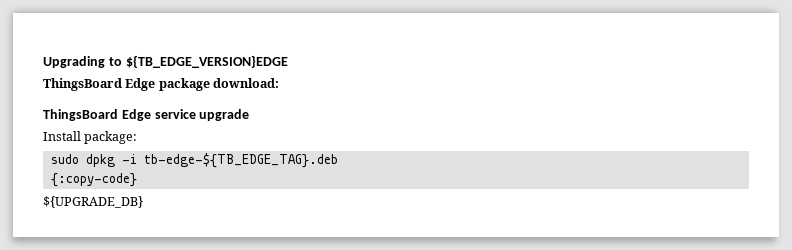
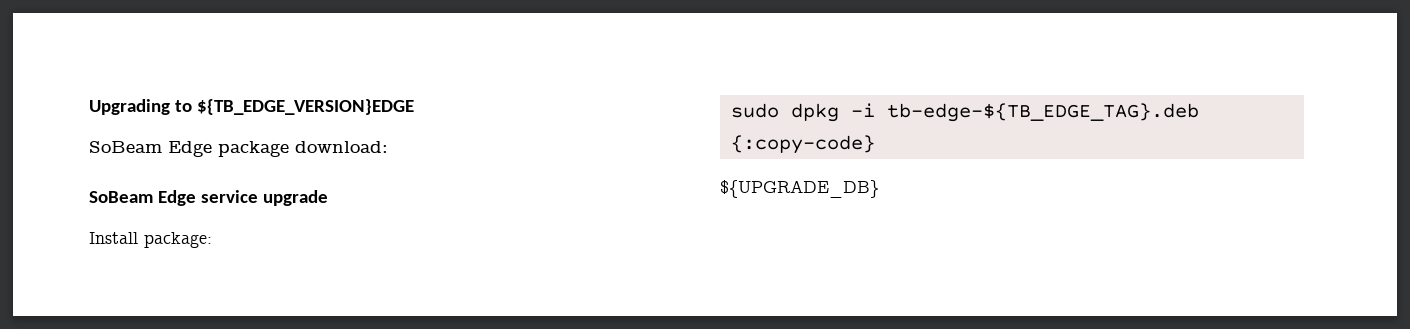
[43,78,122,91] ThingsBoard -> [89,141,162,153] SoBeam
[43,109,118,121] ThingsBoard -> [89,191,153,203] SoBeam

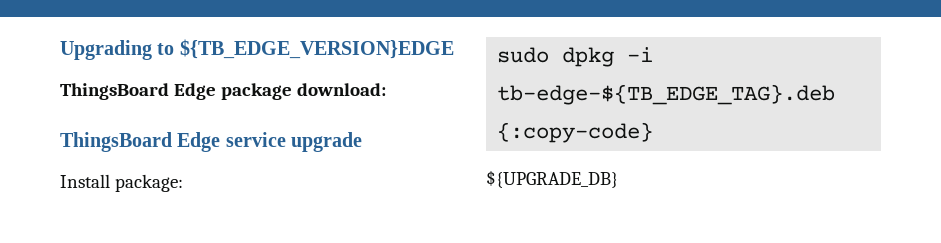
[89,141,162,153] SoBeam -> [60,83,169,100] ThingsBoard
[89,191,153,203] SoBeam -> [60,132,172,152] ThingsBoard

